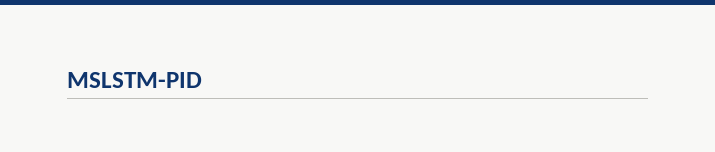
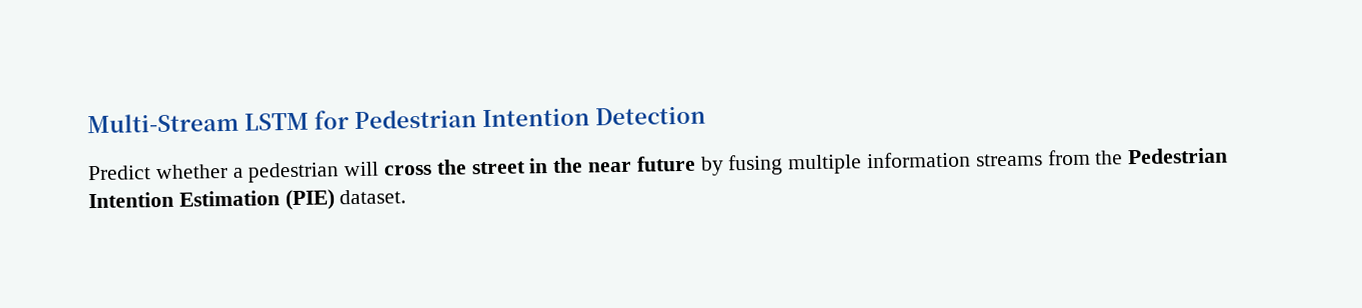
[67,72,202,88] MSLSTM-PID -> [87,105,706,134] [88,147,1229,183] [88,189,407,211] Multi-Stream LSTM for Pedestrian Intention Detection // Predict whether a pedestrian will cross the street in the near future by fusing multiple information streams from the Pedestrian Intention Estimation (PIE) dataset.

